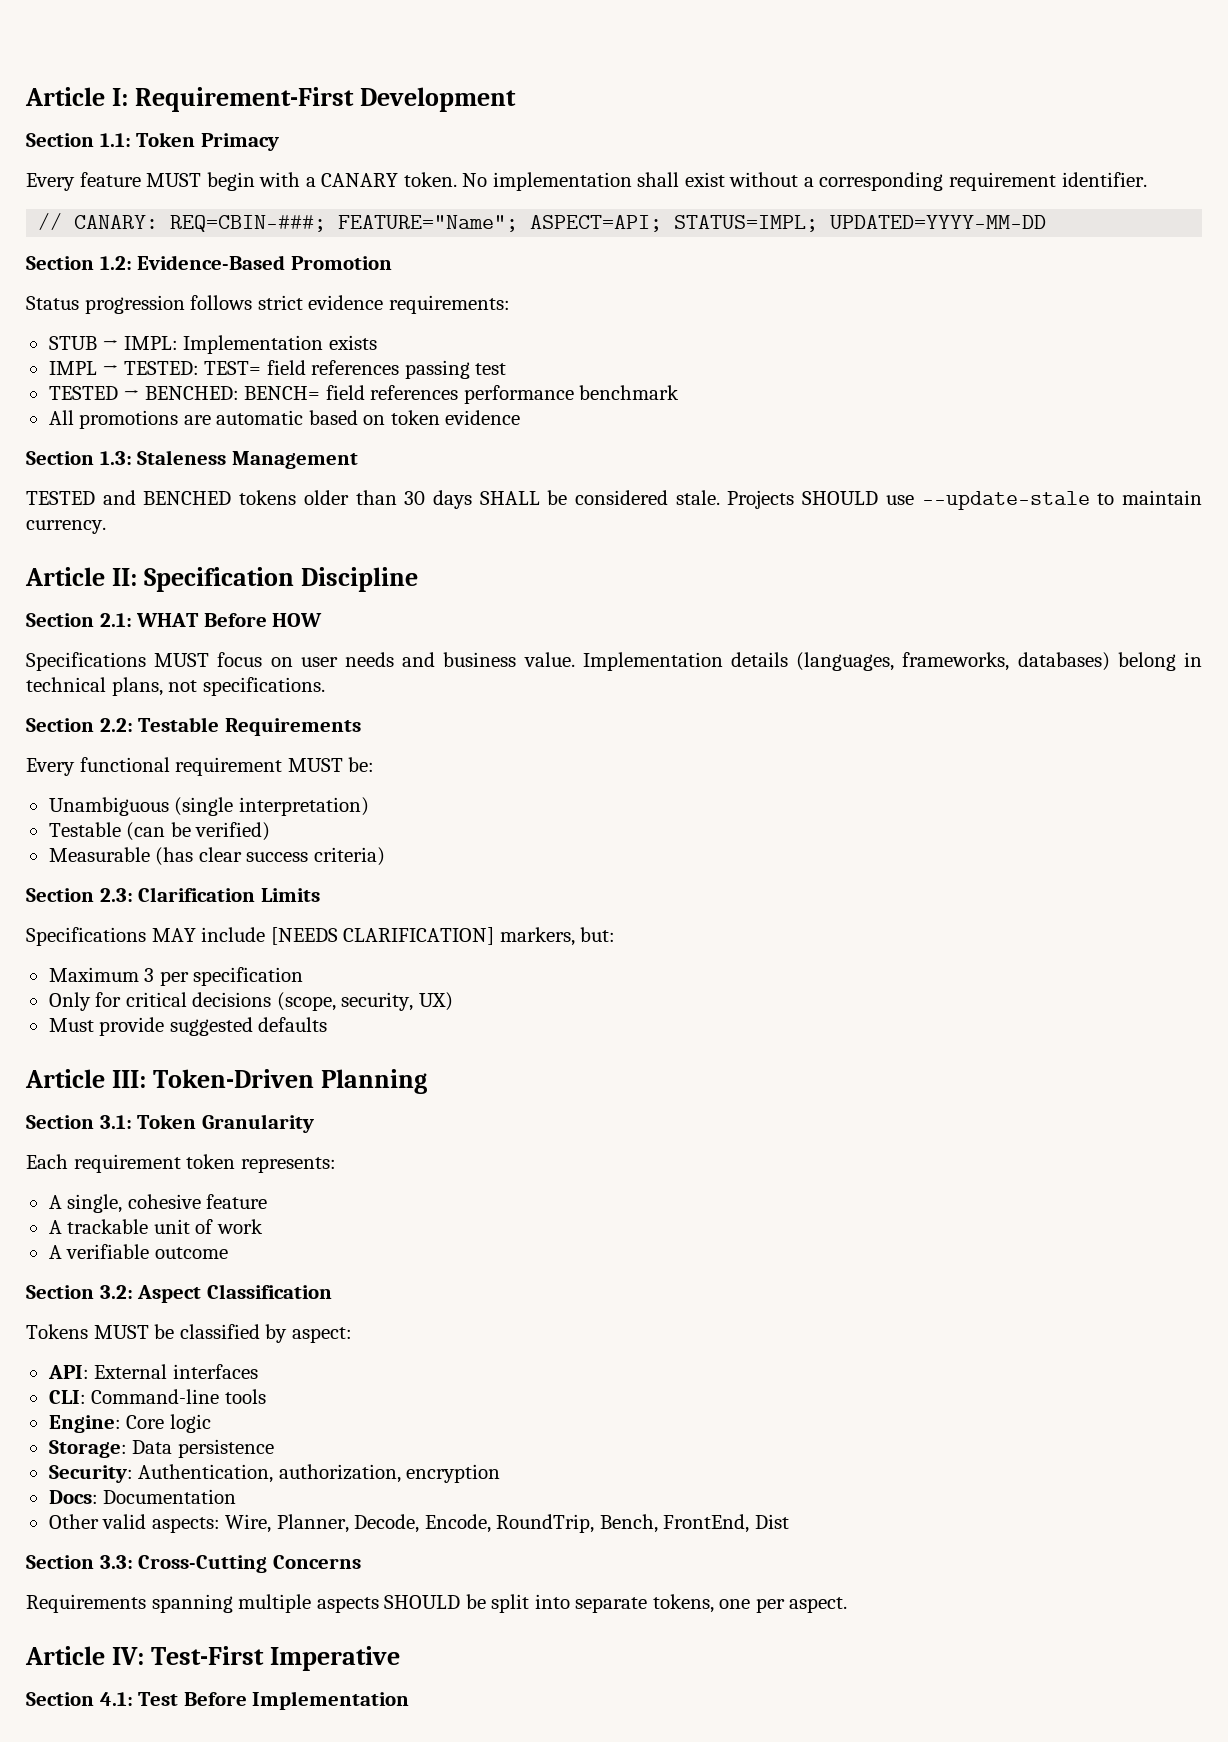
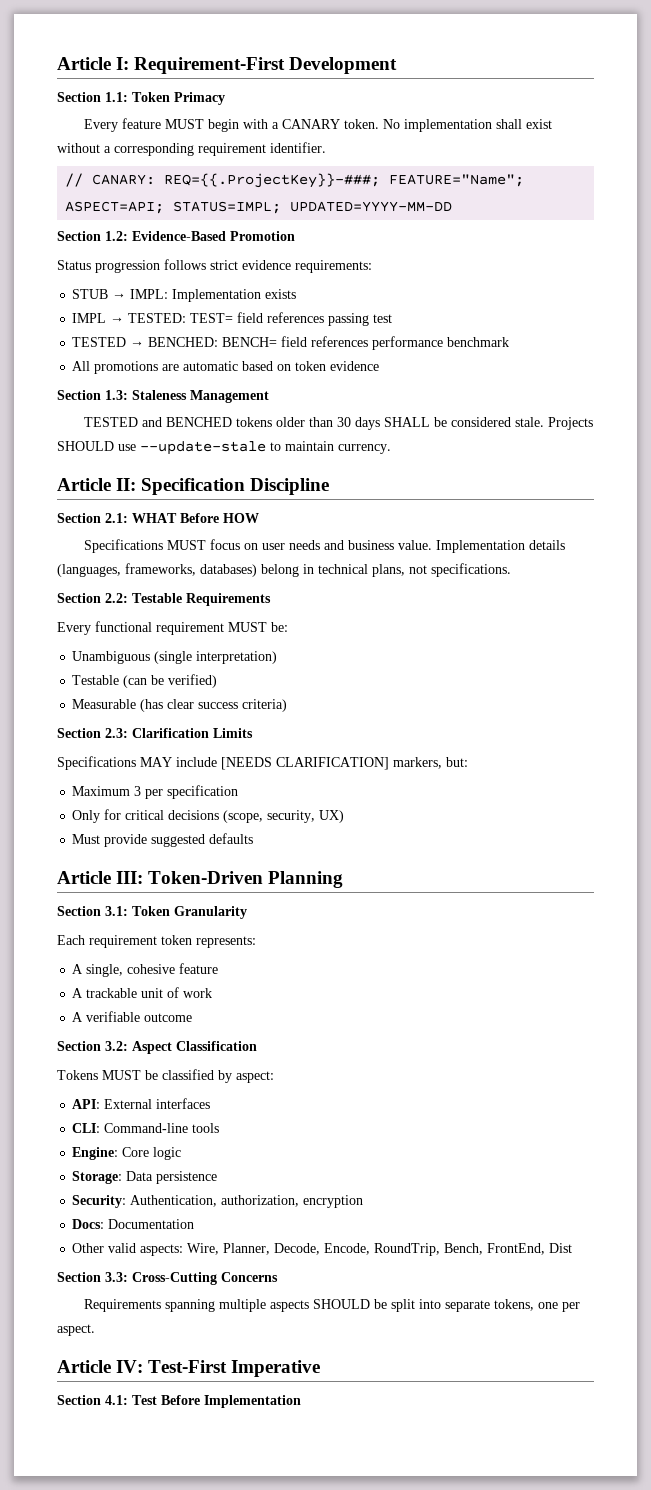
[170,215,327,232] REQ=CBIN-###; -> [164,173,381,188] REQ={{.ProjectKey}}-###;

